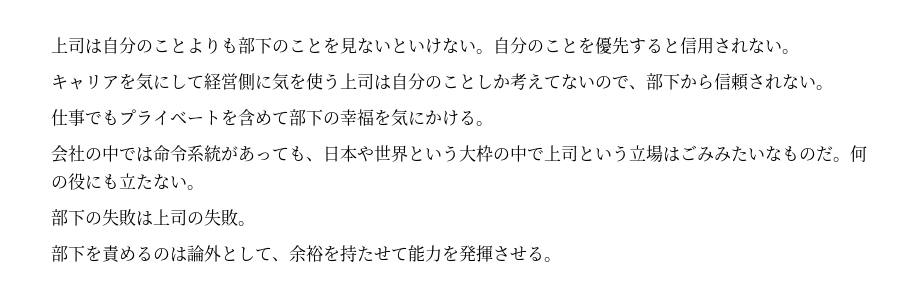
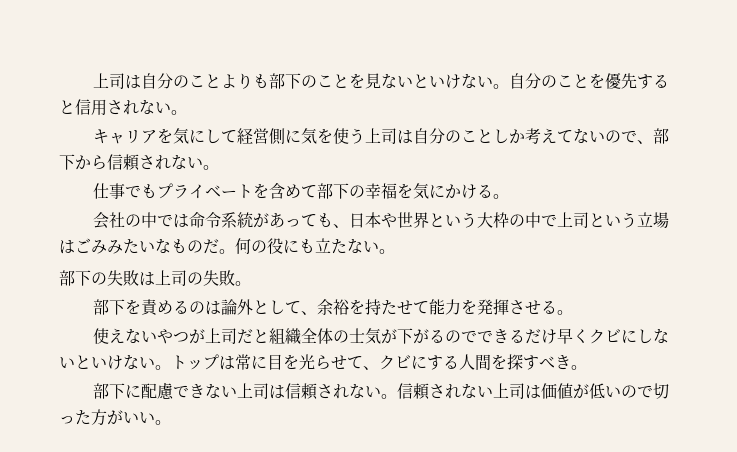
(561, 259) none -> [93,328,670,344] [59,354,587,370] [93,382,670,400] [59,409,171,426] // 使えないやつが上司だと組織全体の士気が下がるのでできるだけ早くクビにしないといけない。トップは常に目を光らせて、クビにする人間を探すべき。 // 部下に配慮できない上司は信頼されない。信頼されない上司は価値が低いので切った方がいい。

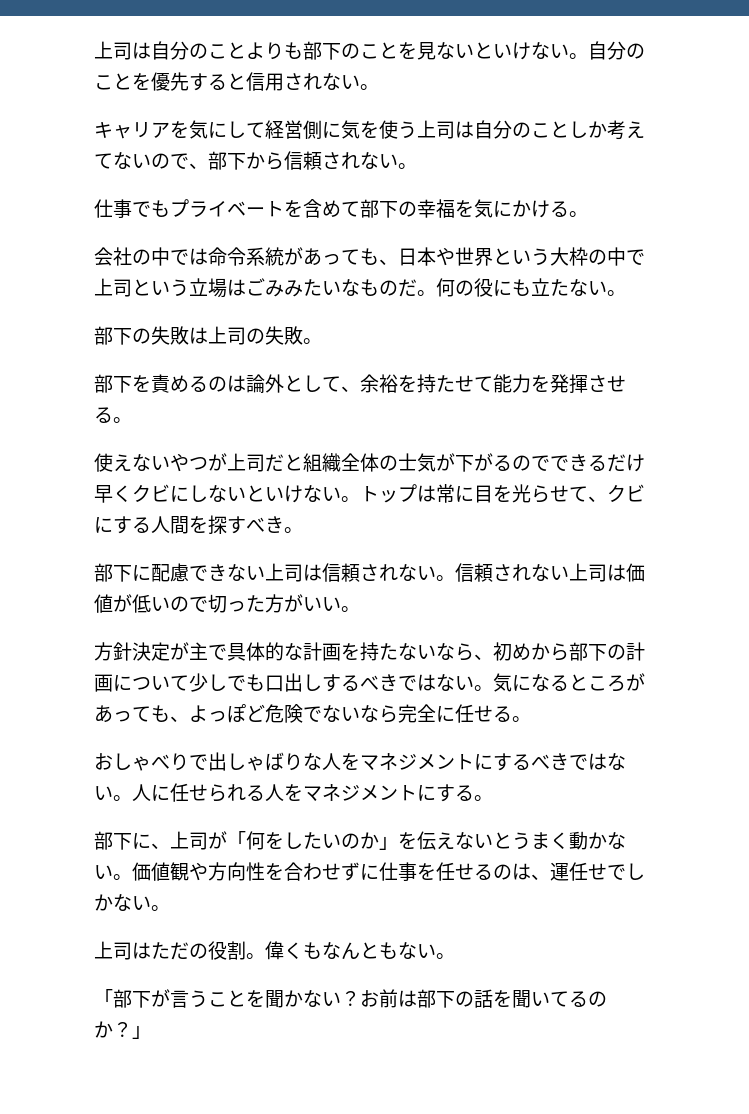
(171, 422) none -> [94,642,645,661] [94,673,645,692] [94,704,531,723] [94,752,626,771] [94,783,493,802] [94,831,626,850] [94,862,645,881] [94,894,170,911] [94,941,455,960] [94,989,607,1008] [94,1021,151,1039] // 方針決定が主で具体的な計画を持たないなら、初めから部下の計画について少しでも口出しするべきではない。気になるところがあっても、よっぽど危険でないなら完全に任せる。 // おしゃべりで出しゃばりな人をマネジメントにするべきではない。人に任せられる人をマネジメントにする。 // 部下に、上司が「何をしたいのか」を伝えないとうまく動かない。価値観や方向性を合わせずに仕事を任せるのは、運任せでしかない。 // 上司はただの役割。偉くもなんともない。 // 「部下が言うことを聞かない？お前は部下の話を聞いてるのか？」

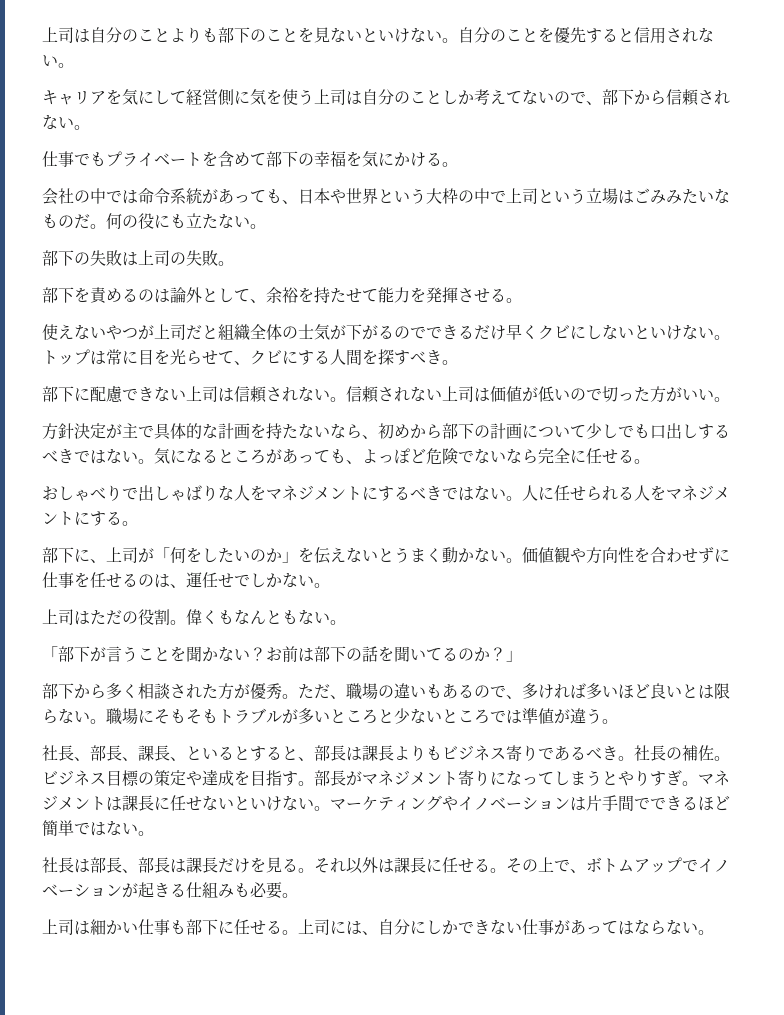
(151, 1032) none -> [42,683,730,700] [42,708,618,725] [42,745,730,761] [42,769,730,786] [42,795,730,811] [42,820,154,836] [42,857,730,874] [42,882,298,899] [42,919,714,935] // 部下から多く相談された方が優秀。ただ、職場の違いもあるので、多ければ多いほど良いとは限らない。職場にそもそもトラブルが多いところと少ないところでは準値が違う。 // 社長、部長、課長、といるとすると、部長は課長よりもビジネス寄りであるべき。社長の補佐。ビジネス目標の策定や達成を目指す。部長がマネジメント寄りになってしまうとやりすぎ。マネジメントは課長に任せないといけない。マーケティングやイノベーションは片手間でできるほど簡単ではない。 // 社長は部長、部長は課長だけを見る。それ以外は課長に任せる。その上で、ボトムアップでイノベーションが起きる仕組みも必要。 // 上司は細かい仕事も部下に任せる。上司には、自分にしかできない仕事があってはならない。

